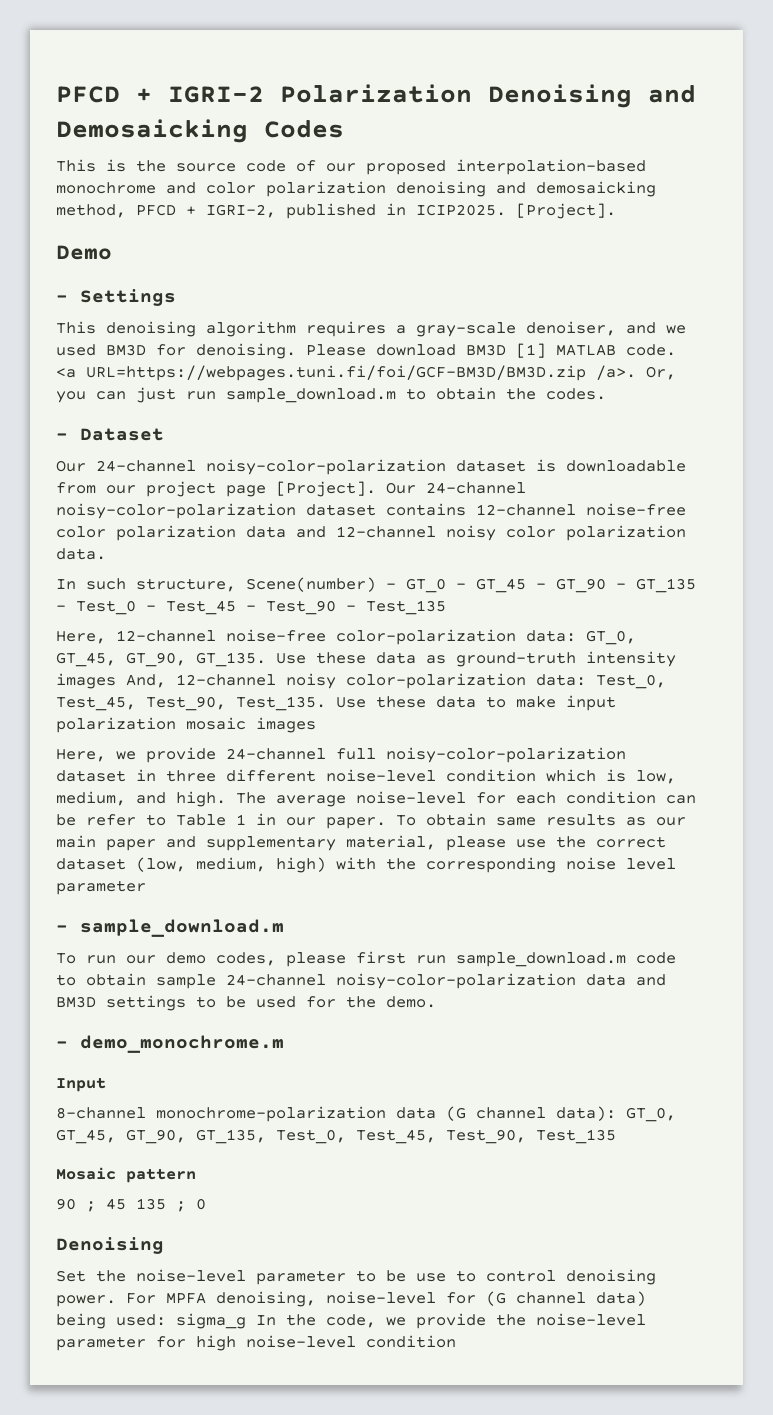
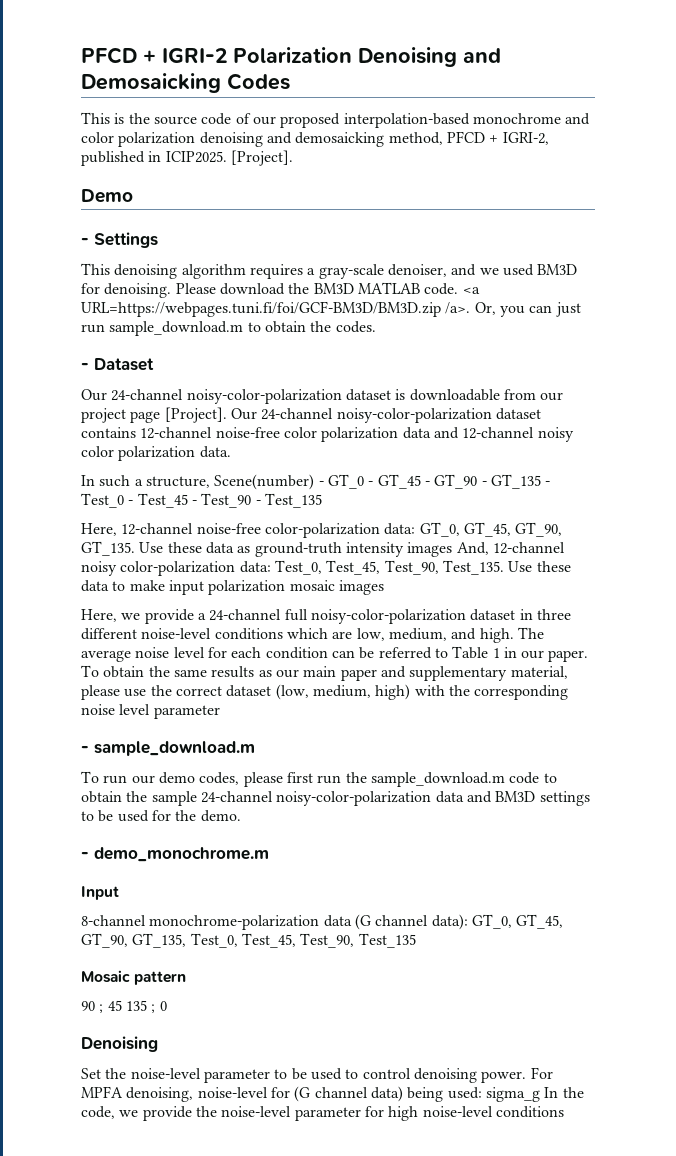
[466,343,546,358] BM3D [1] -> [288,283,354,294] the BM3D
(126, 584) none -> [134,479,143,486] a
(216, 755) none -> [197,613,206,620] a
[446,769,626,782] condition which is -> [214,628,353,640] conditions which are
[356,791,466,804] noise-level -> [135,647,205,658] noise level
[86,814,136,826] refer -> [378,647,432,659] referred
(486, 819) none -> [148,666,170,677] the
(446, 959) none -> [345,772,367,783] the
(146, 979) none -> [126,791,148,802] the
[416,1273,446,1282] use -> [310,1068,342,1080] used
[366,1335,456,1348] condition -> [495,1106,564,1118] conditions

